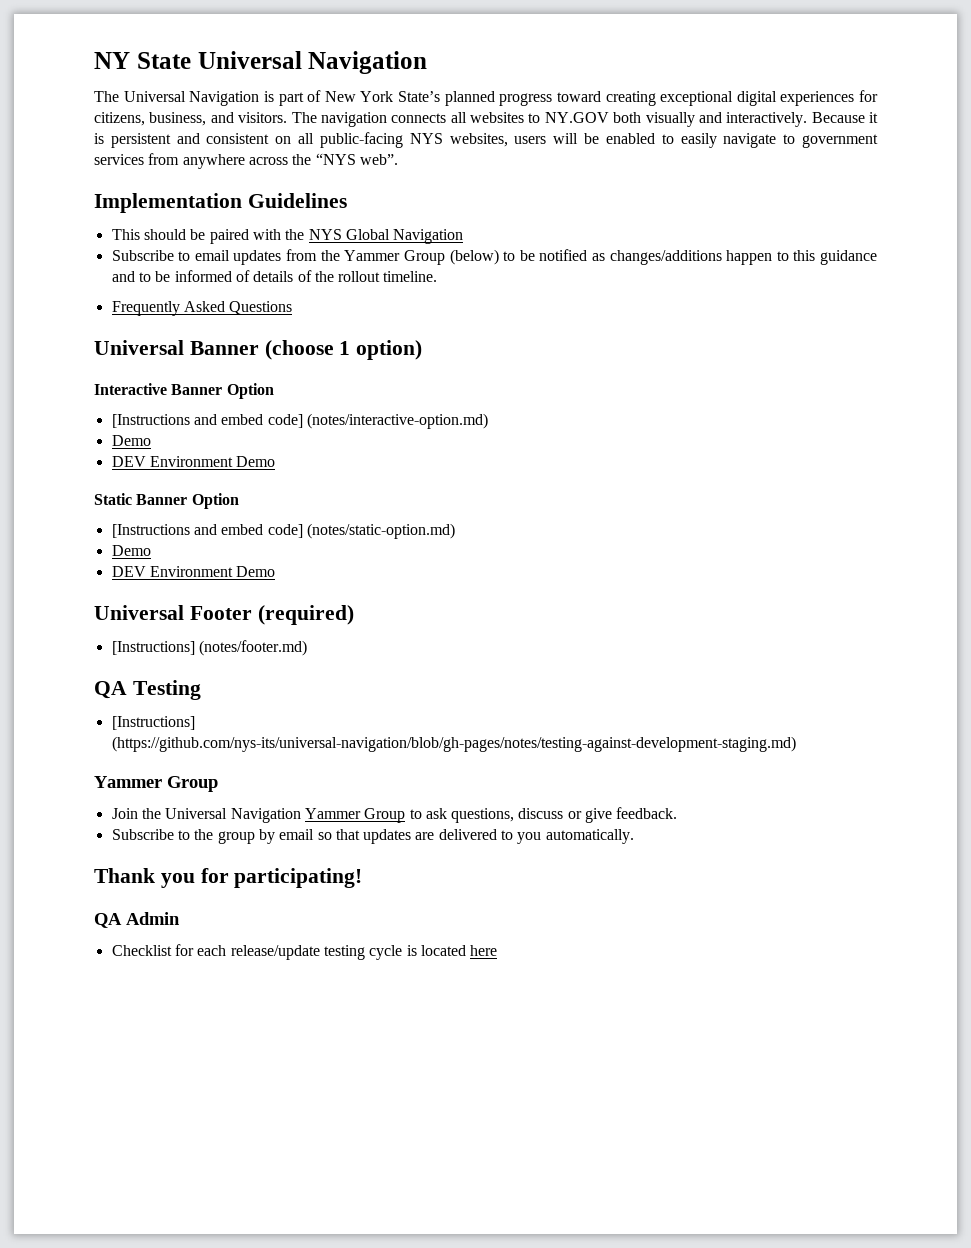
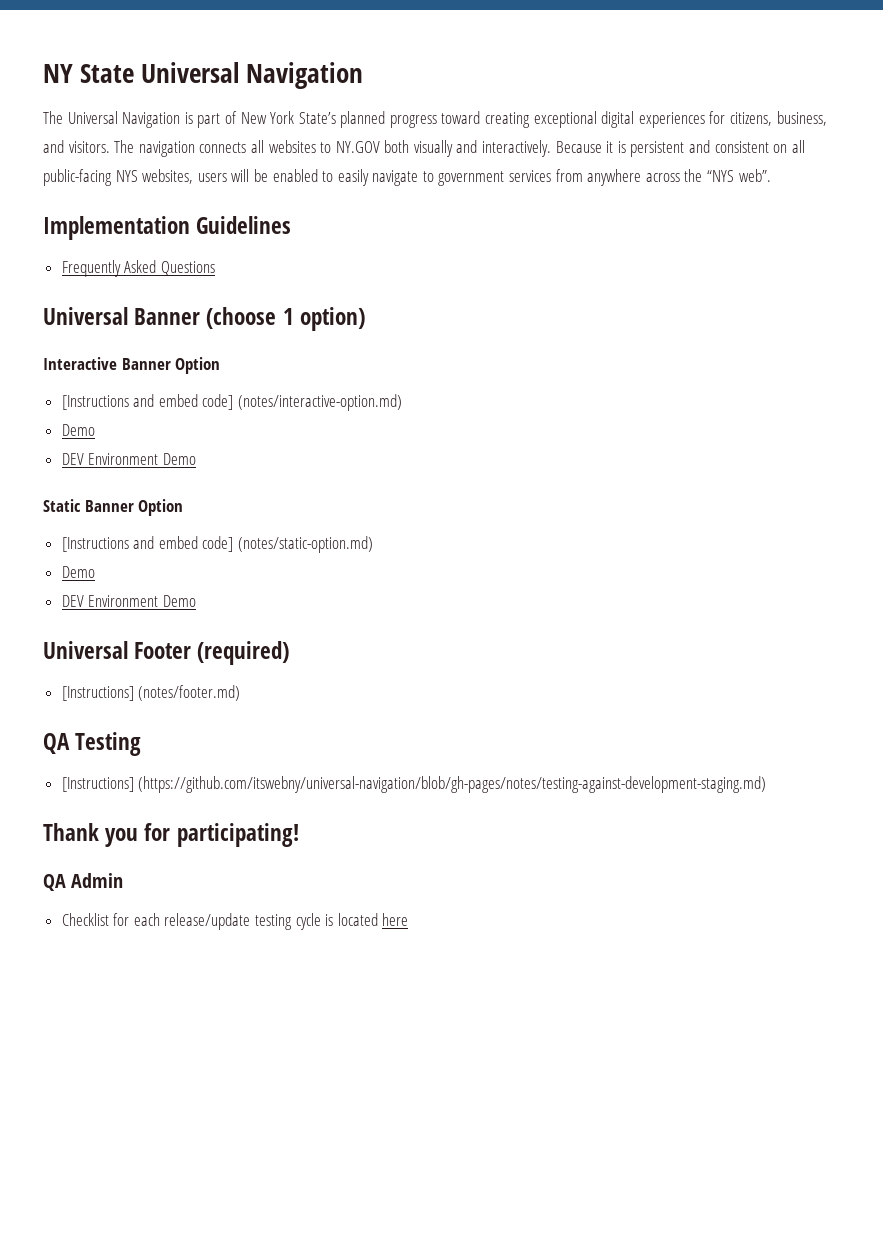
[111,229,464,244] [111,249,877,265] [111,270,438,282] // This should be paired with the NYS Global Navigation // Subscribe to email updates from the Yammer Group (below) to be notified as changes/additions happen to this guidance and to be informed of details of the rollout timeline. -> (292, 225) none
[111,736,796,752] [94,776,218,792] [111,807,678,823] [111,829,634,844] (https://github.com/nys-its/universal-navigation/blob/gh-pages/notes/testing-against-development-staging.md) // Yammer Group // Join the Universal Navigation Yammer Group to ask questions, discuss or give feedback. // Subscribe to the group by email so that updates are delivered to you automatically. -> [138,776,767,793] (https://github.com/itswebny/universal-navigation/blob/gh-pages/notes/testing-against-development-staging.md)

